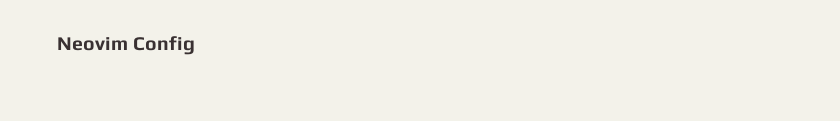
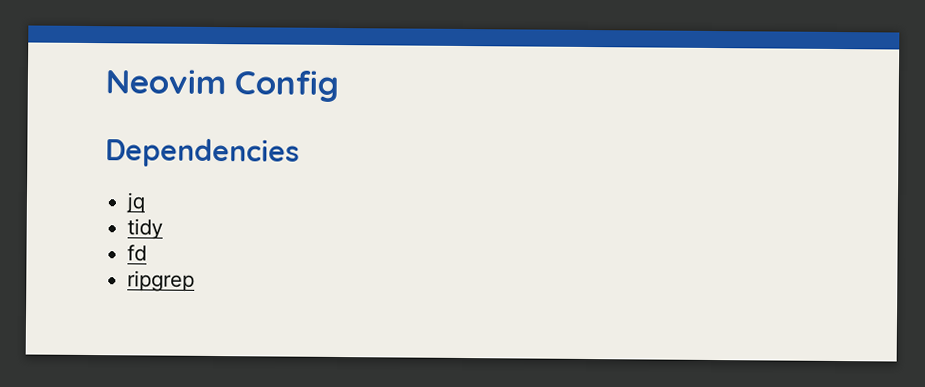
(196, 45) none -> [105,138,300,168] [126,192,146,214] [127,218,164,240] [127,244,148,262] [127,270,196,292] // Dependencies // jq // tidy // fd // ripgrep

